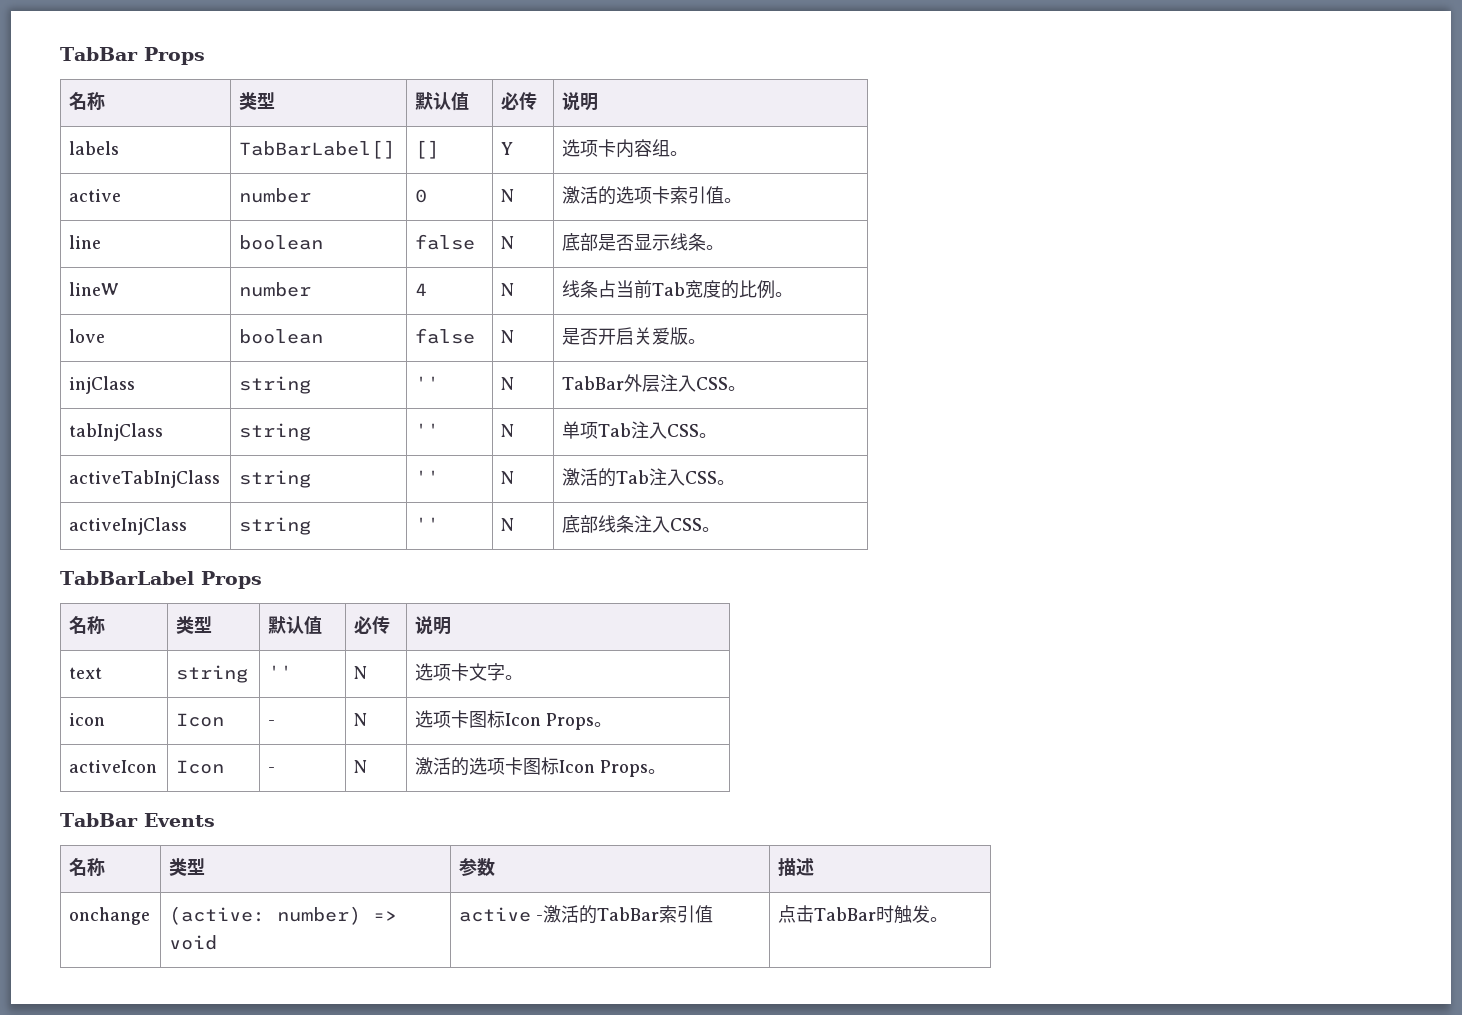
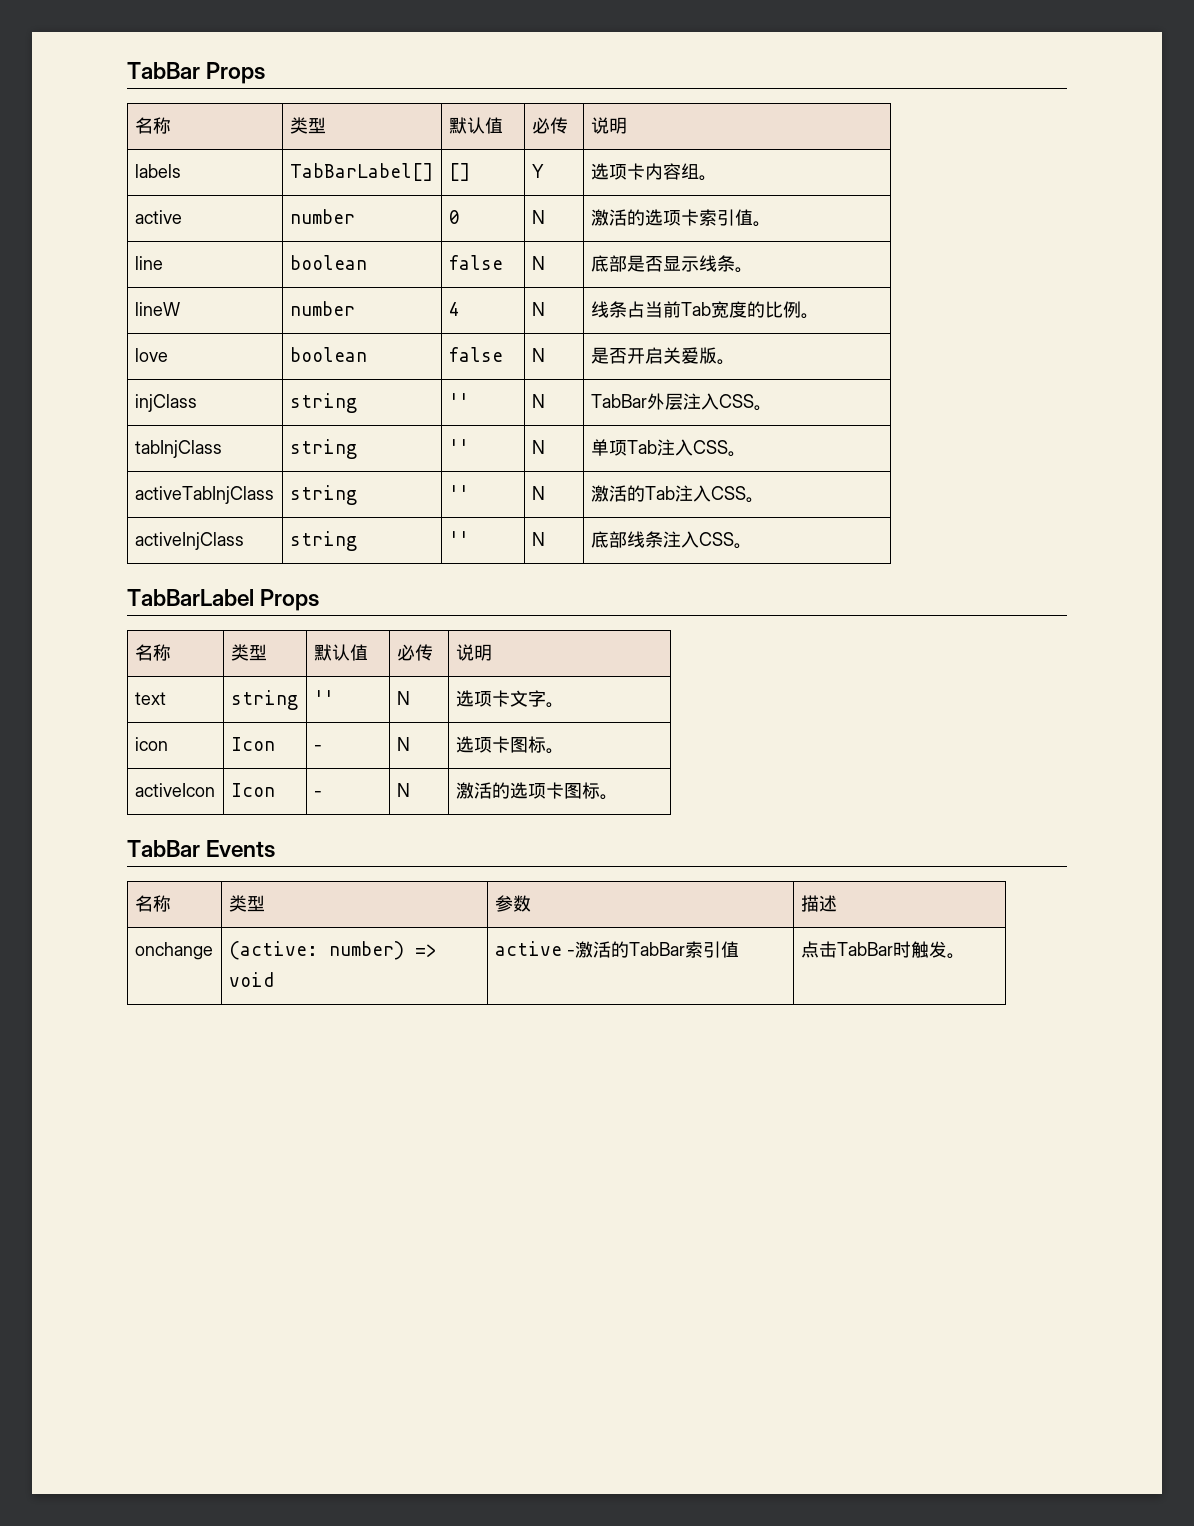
[505,713,595,730] Icon Props -> (546, 744) none
[559,760,649,777] Icon Props -> (600, 790) none

